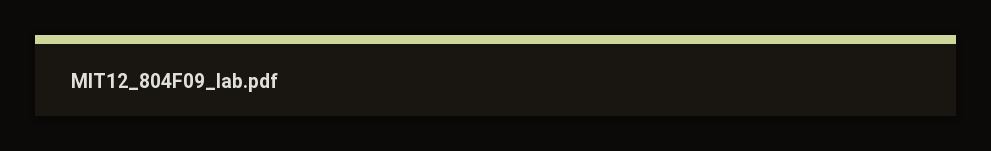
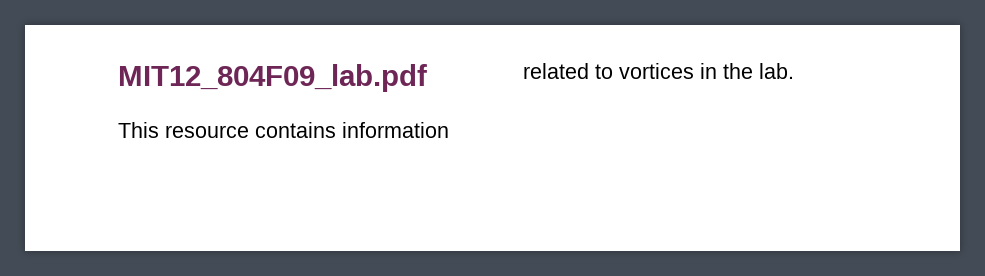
(278, 82) none -> [118,122,449,138] [523,63,794,79] // This resource contains information related to vortices in the lab.

